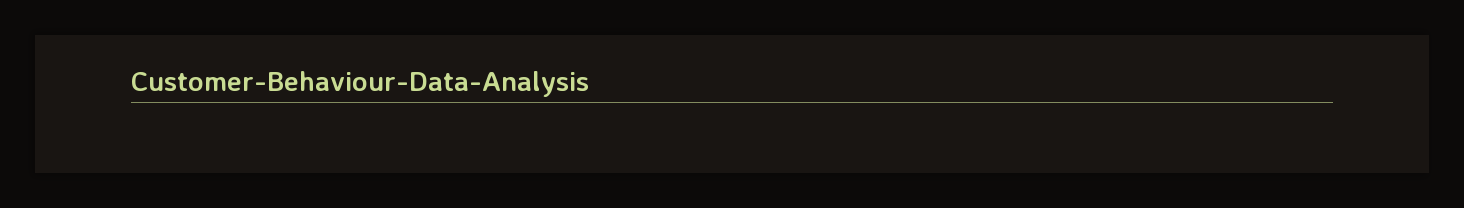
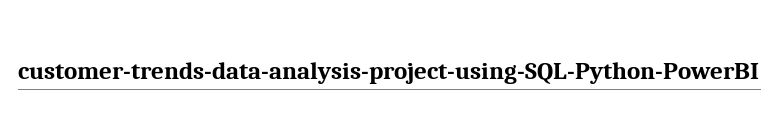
[131,71,589,97] Customer-Behaviour-Data-Analysis -> [18,62,759,84] customer-trends-data-analysis-project-using-SQL-Python-PowerBI

